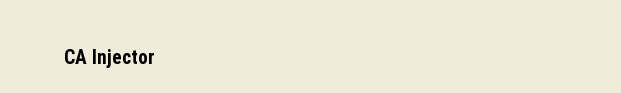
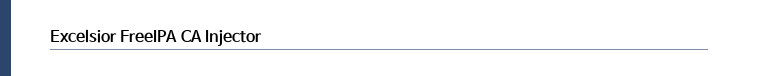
(64, 56) none -> [50,29,178,43] Excelsior FreeIPA

